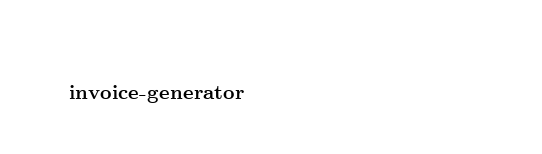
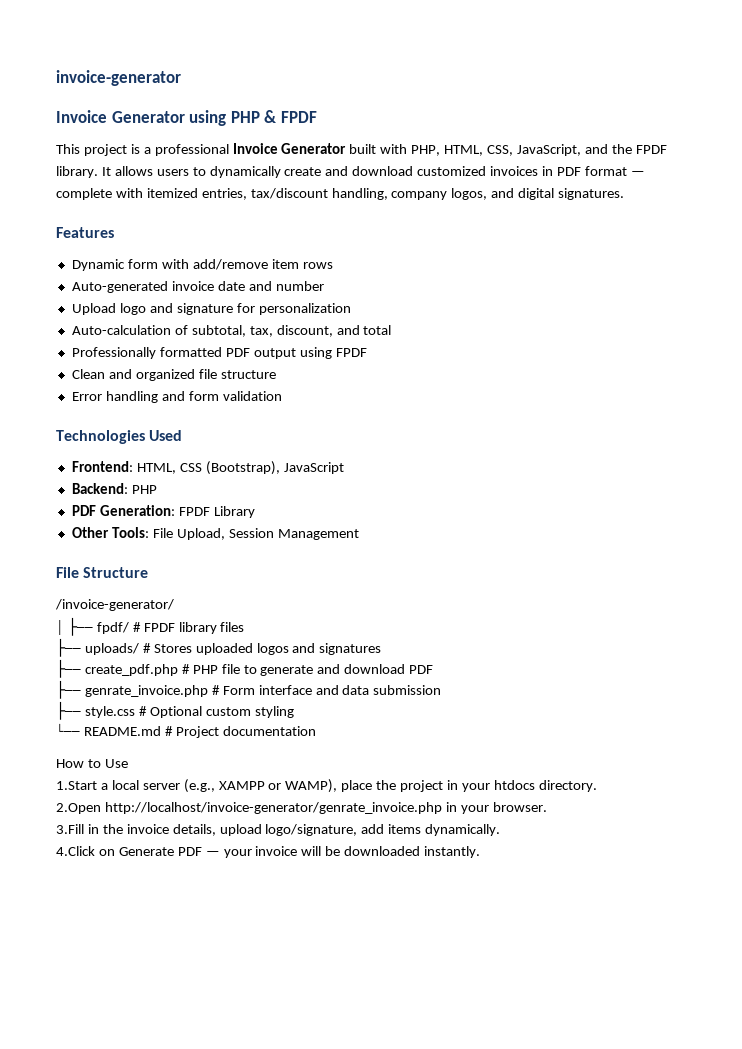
(244, 94) none -> [56,110,317,126] [56,143,667,156] [56,166,645,178] [56,188,625,200] [56,227,114,238] [71,259,333,271] [71,281,324,293] [71,303,351,315] [71,325,392,337] [71,347,367,359] [71,369,276,381] [71,391,282,403] [56,430,183,444] [71,461,344,475] [71,483,157,494] [71,505,255,518] [71,527,359,540] [56,567,149,578] [55,599,174,611] [56,617,245,636] [56,638,382,657] [56,659,434,678] [56,680,442,699] [56,701,294,720] [56,723,316,738] [56,759,128,768] [56,779,597,793] [56,802,547,814] [56,824,501,836] [56,846,481,858] // Invoice Generator using PHP & FPDF // This project is a professional Invoice Generator built with PHP, HTML, CSS, JavaScript, and the FPDF library. It allows users to dynamically create and download customized invoices in PDF format — complete with itemized entries, tax/discount handling, company logos, and digital signatures. // Features // Dynamic form with add/remove item rows // Auto-generated invoice date and number // Upload logo and signature for personalization // Auto-calculation of subtotal, tax, discount, and total // Professionally formatted PDF output using FPDF // Clean and organized file structure // Error handling and form validation // Technologies Used // Frontend: HTML, CSS (Bootstrap), JavaScript // Backend: PHP // PDF Generation: FPDF Library // Other Tools: File Upload, Session Management // File Structure // /invoice-generator/ // │ ├── fpdf/ # FPDF library files // ├── uploads/ # Stores uploaded logos and signatures // ├── create_pdf.php # PHP file to generate and download PDF // ├── genrate_invoice.php # Form interface and data submission // ├── style.css # Optional custom styling // └── README.md # Project documentation // How to Use // 1.Start a local server (e.g., XAMPP or WAMP), place the project in your htdocs directory. // 2.Open http://localhost/invoice-generator/genrate_invoice.php in your browser. // 3.Fill in the invoice details, upload logo/signature, add items dynamically. // 4.Click on Generate PDF — your invoice will be downloaded instantly.

